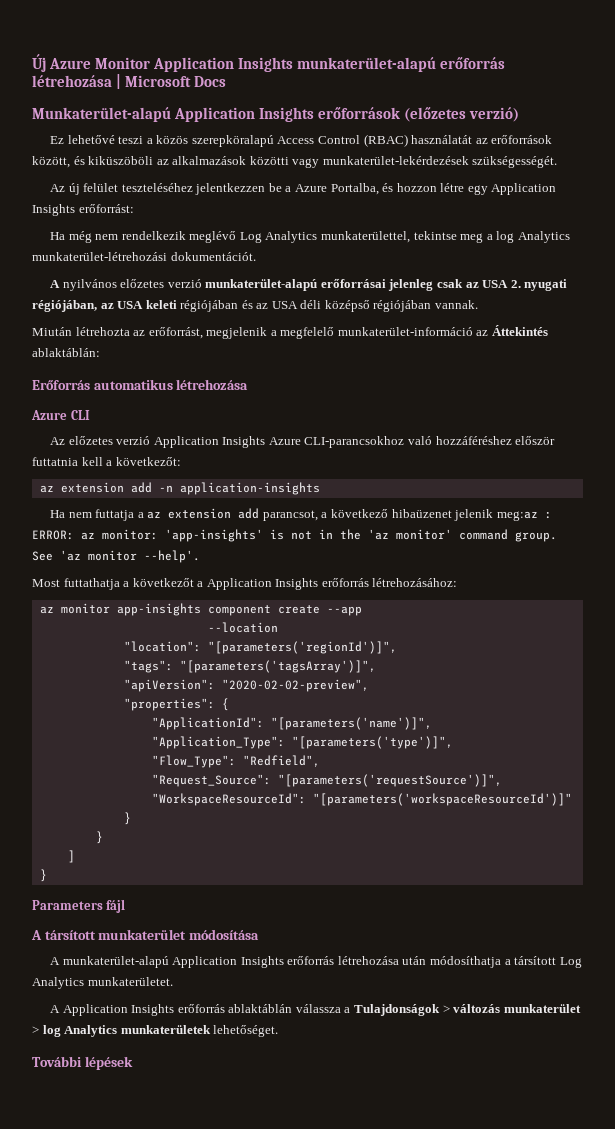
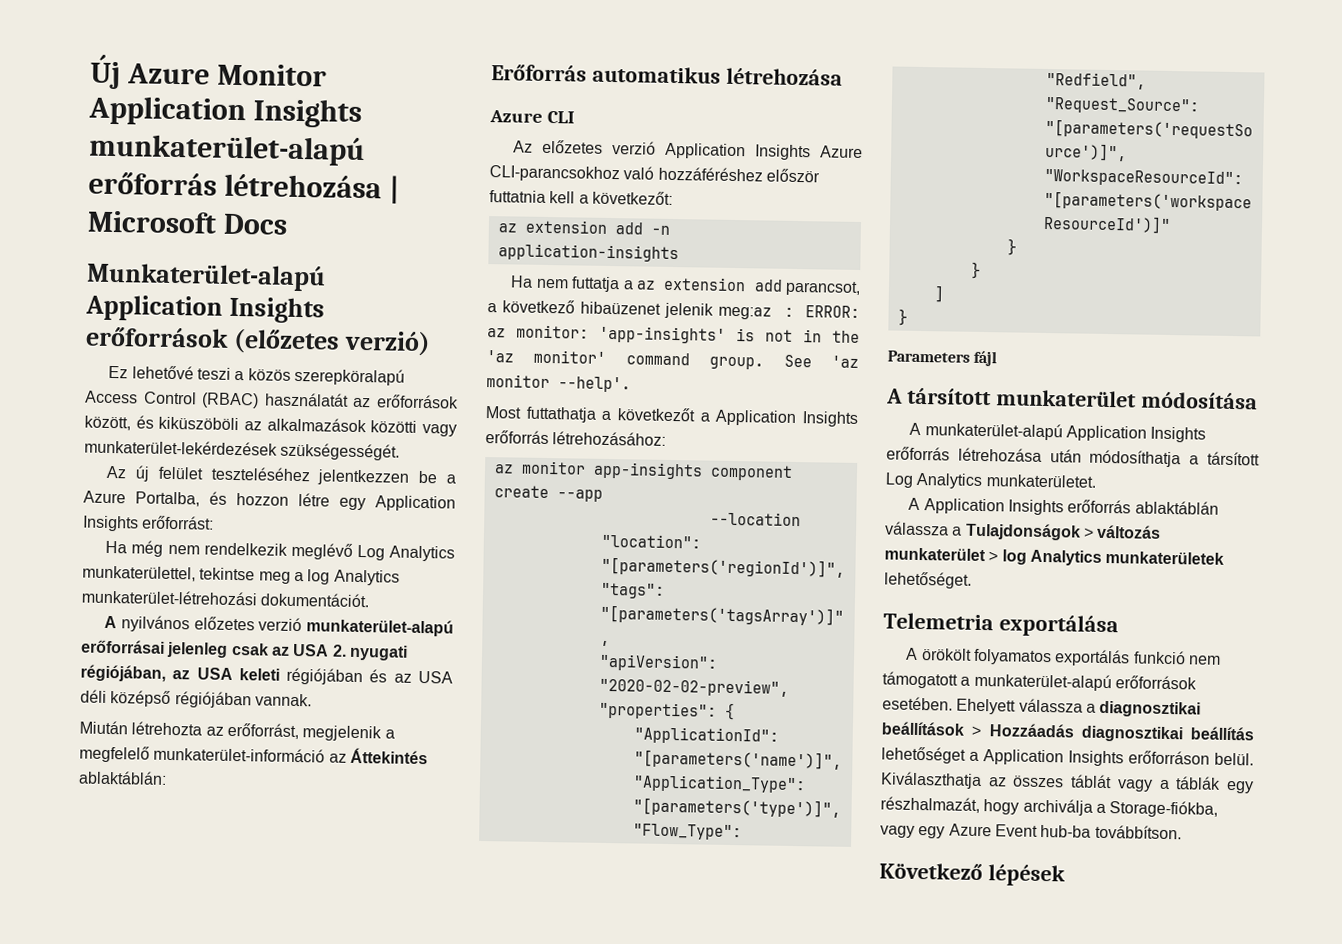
[32,1056,82,1067] További -> [883,612,1119,638] [906,647,1221,667] [882,671,1197,692] [882,696,1202,718] [881,721,1254,743] [881,746,1254,767] [880,771,1254,794] [880,796,1219,818] [880,823,1182,840] [879,862,983,881] Telemetria exportálása // A örökölt folyamatos exportálás funkció nem támogatott a munkaterület-alapú erőforrások esetében. Ehelyett válassza a diagnosztikai beállítások > Hozzáadás diagnosztikai beállítás lehetőséget a Application Insights erőforráson belül. Kiválaszthatja az összes táblát vagy a táblák egy részhalmazát, hogy archiválja a Storage-fiókba, vagy egy Azure Event hub-ba továbbítson. // Következő

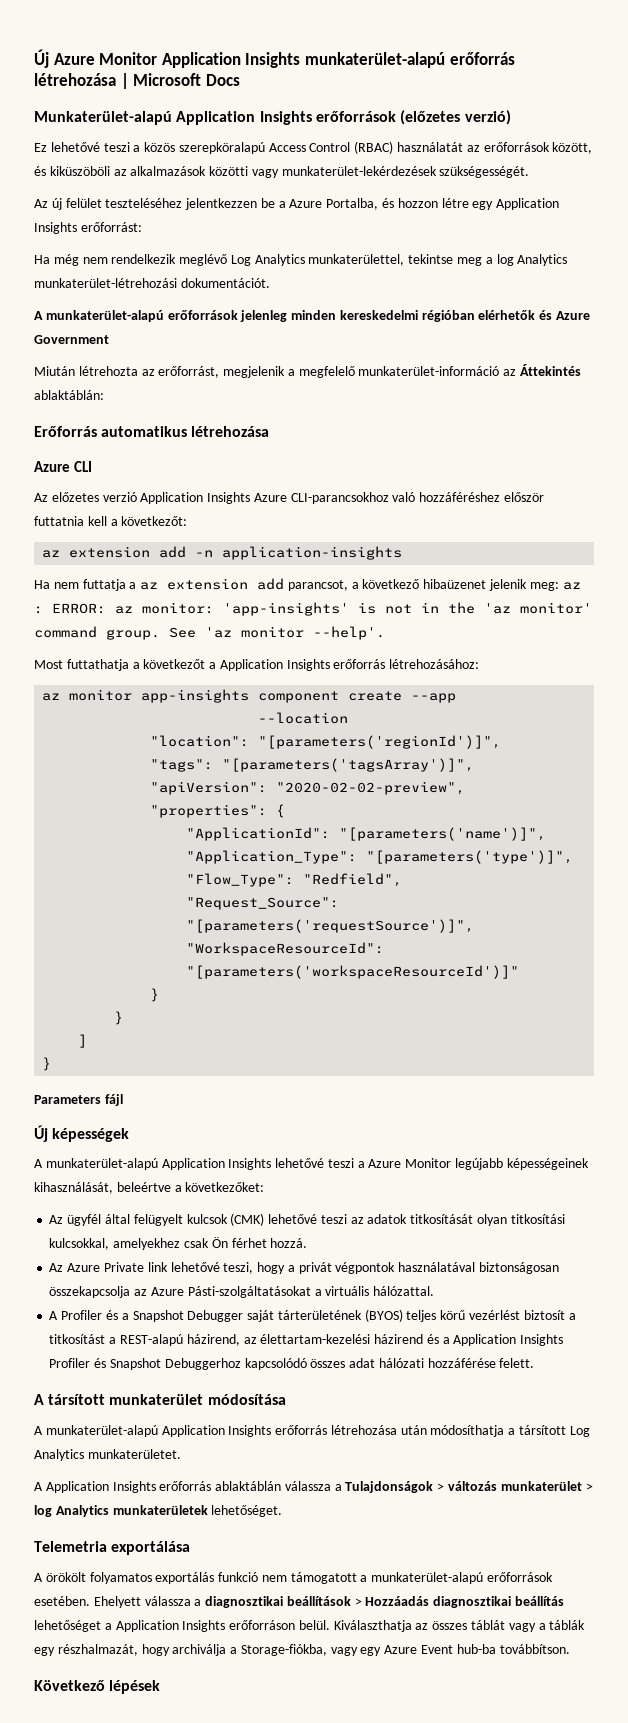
[120,615,455,637] [81,639,408,661] [80,664,453,686] [80,689,312,709] nyilvános előzetes verzió munkaterület-alapú erőforrásai jelenleg csak az USA 2. nyugati régiójában, az USA keleti régiójában és az USA déli középső régiójában vannak. -> [45,310,591,322] [34,335,109,344] munkaterület-alapú erőforrások jelenleg minden kereskedelmi régióban elérhetők és Azure Government
[718,306,772,320] meg:az -> [529,582,581,591] meg: az
(998, 358) none -> [34,1125,130,1142] [34,1158,589,1170] [34,1182,265,1194] [49,1213,565,1226] [49,1237,308,1250] [49,1262,559,1274] [49,1286,435,1298] [49,1309,576,1322] [49,1334,564,1346] [49,1358,535,1370] // Új képességek // A munkaterület-alapú Application Insights lehetővé teszi a Azure Monitor legújabb képességeinek kihasználását, beleértve a következőket: // Az ügyfél által felügyelt kulcsok (CMK) lehetővé teszi az adatok titkosítását olyan titkosítási kulcsokkal, amelyekhez csak Ön férhet hozzá. // Az Azure Private link lehetővé teszi, hogy a privát végpontok használatával biztonságosan összekapcsolja az Azure Pásti-szolgáltatásokat a virtuális hálózattal. // A Profiler és a Snapshot Debugger saját tárterületének (BYOS) teljes körű vezérlést biztosít a titkosítást a REST-alapú házirend, az élettartam-kezelési házirend és a Application Insights Profiler és Snapshot Debuggerhoz kapcsolódó összes adat hálózati hozzáférése felett.

